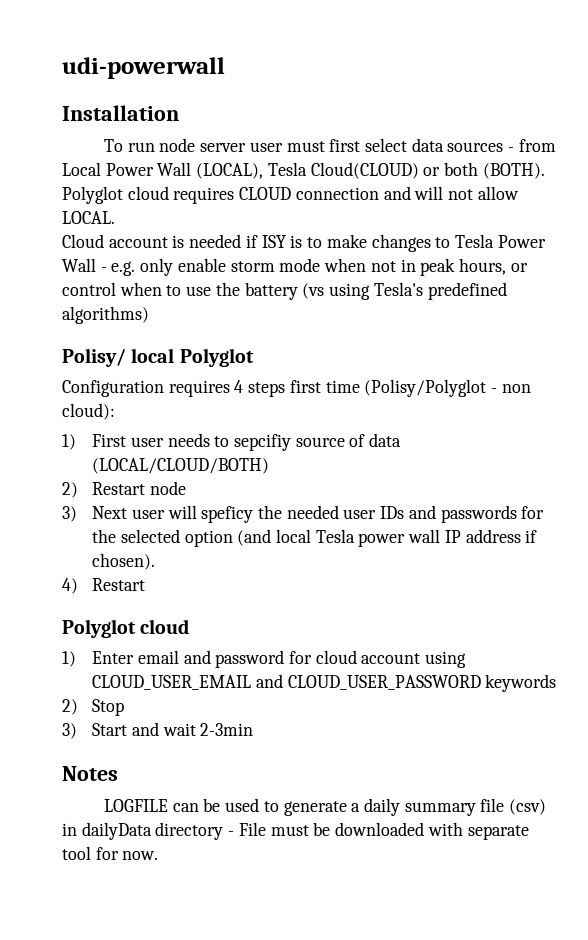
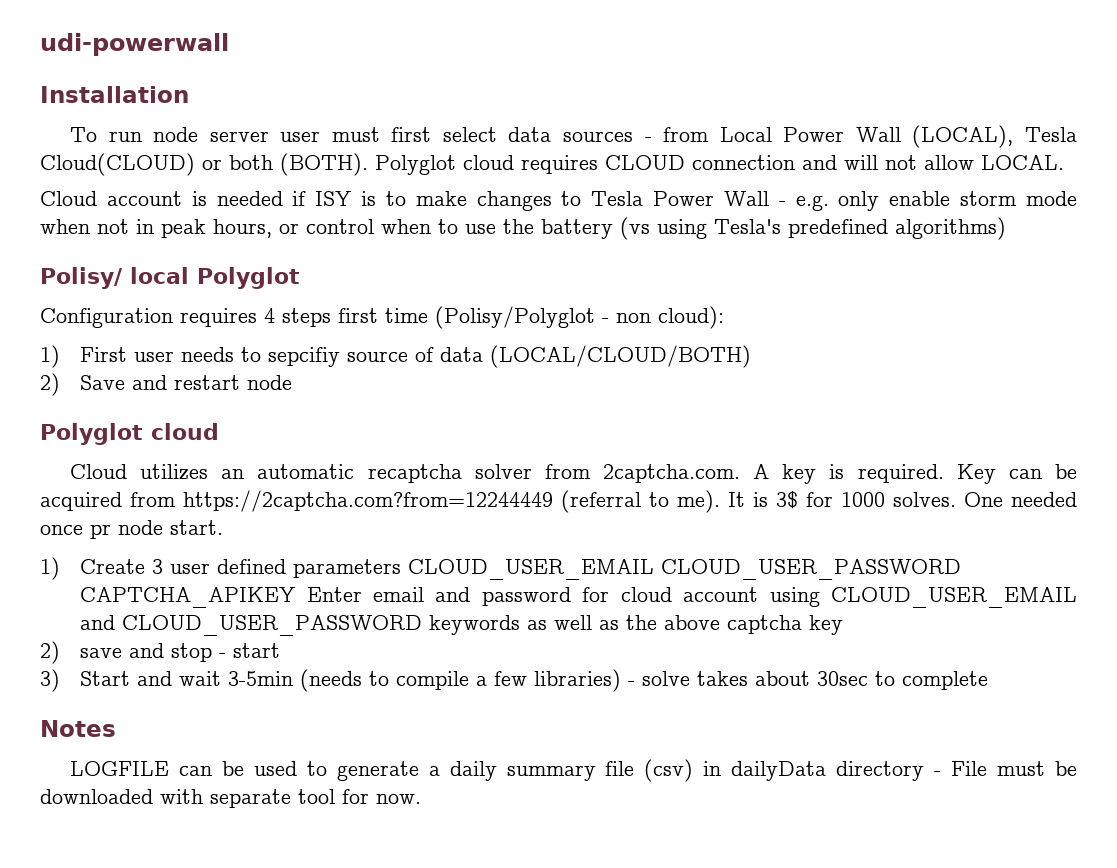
[92,481,186,495] [62,505,545,523] [92,529,538,547] [92,553,156,570] [62,578,146,594] [62,619,190,638] [62,651,76,667] Restart node // 3) Next user will speficy the needed user IDs and passwords for the selected option (and local Tesla power wall IP address if chosen). // 4) Restart // Polyglot cloud // 1) -> [80,375,293,390] [40,423,219,445] [69,464,1077,484] [40,490,1077,513] [40,520,223,539] [40,557,962,580] [80,587,296,608] Save and restart node // Polyglot cloud // Cloud utilizes an automatic recaptcha solver from 2captcha.com. A key is required. Key can be acquired from https://2captcha.com?from=12244449 (referral to me). It is 3$ for 1000 solves. One needed once pr node start. // 1) Create 3 user defined parameters CLOUD_USER_EMAIL CLOUD_USER_PASSWORD CAPTCHA_APIKEY
[62,699,125,716] [62,722,254,739] // 2) Stop // 3) Start and wait 2-3min -> [527,615,844,635] [40,641,281,664] [40,669,989,692] as well as the above captcha key // 2) save and stop - start // 3) Start and wait 3-5min (needs to compile a few libraries) - solve takes about 30sec to complete

